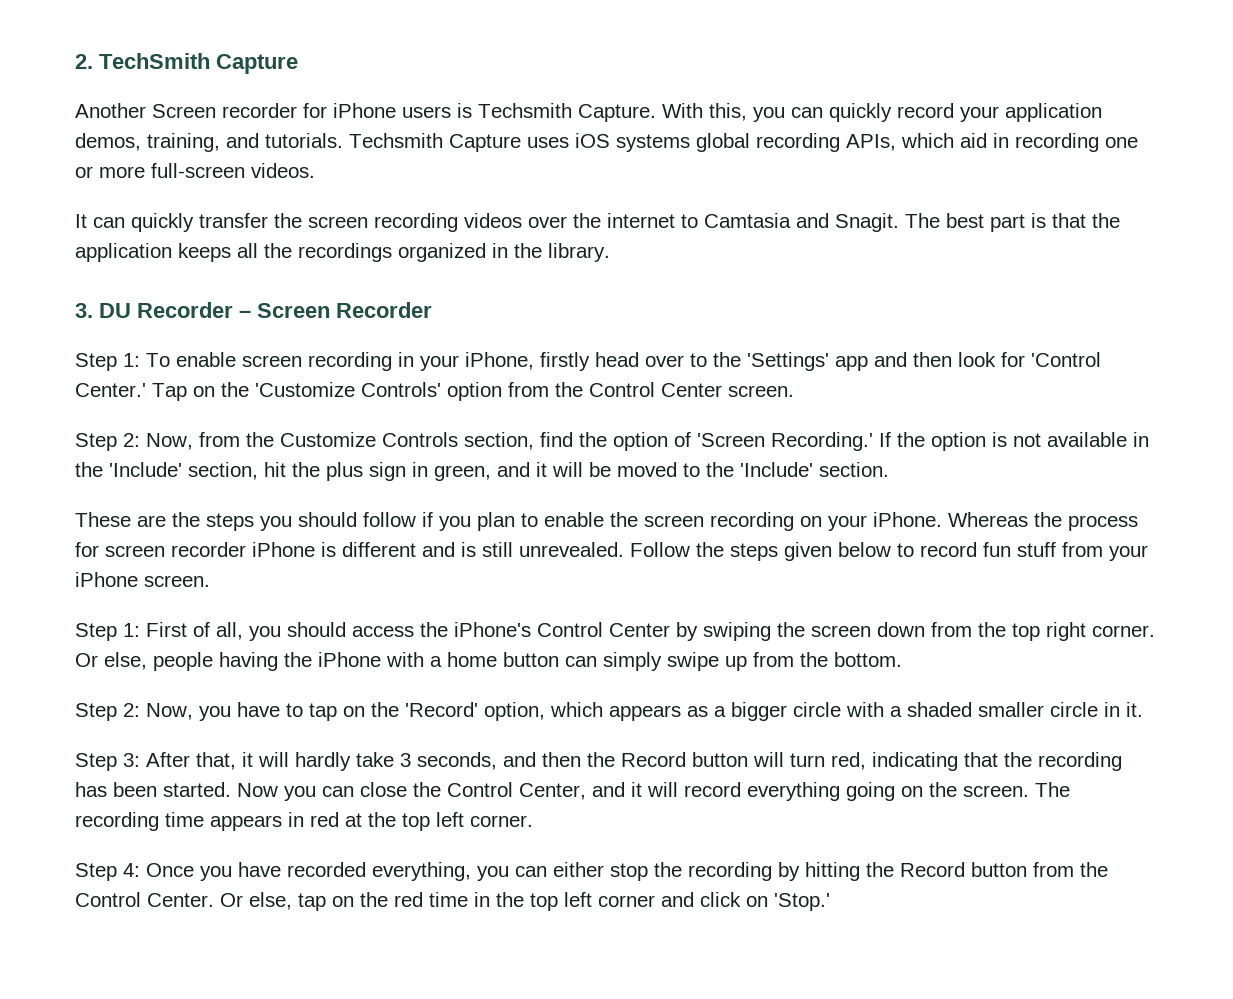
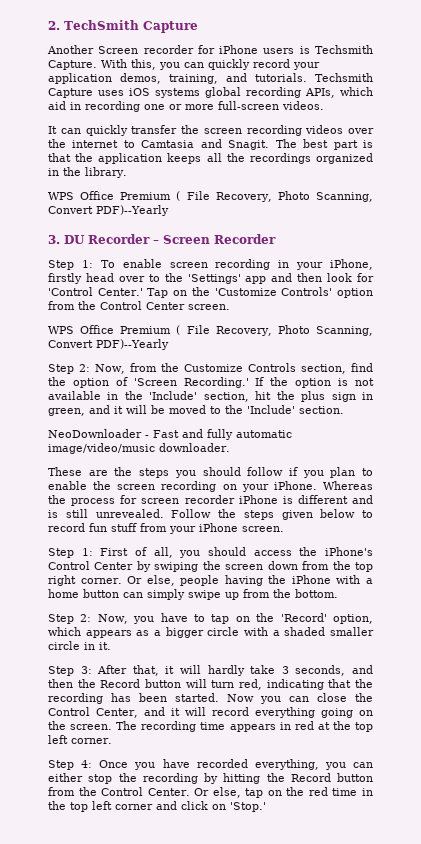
(610, 252) none -> [48,191,373,202] [48,205,169,216] // WPS Office Premium ( File Recovery, Photo Scanning, Convert PDF)--Yearly
(794, 391) none -> [48,325,373,336] [48,339,169,350] // WPS Office Premium ( File Recovery, Photo Scanning, Convert PDF)--Yearly
(889, 469) none -> [48,429,292,440] [48,443,230,454] // NeoDownloader - Fast and fully automatic image/video/music downloader.

